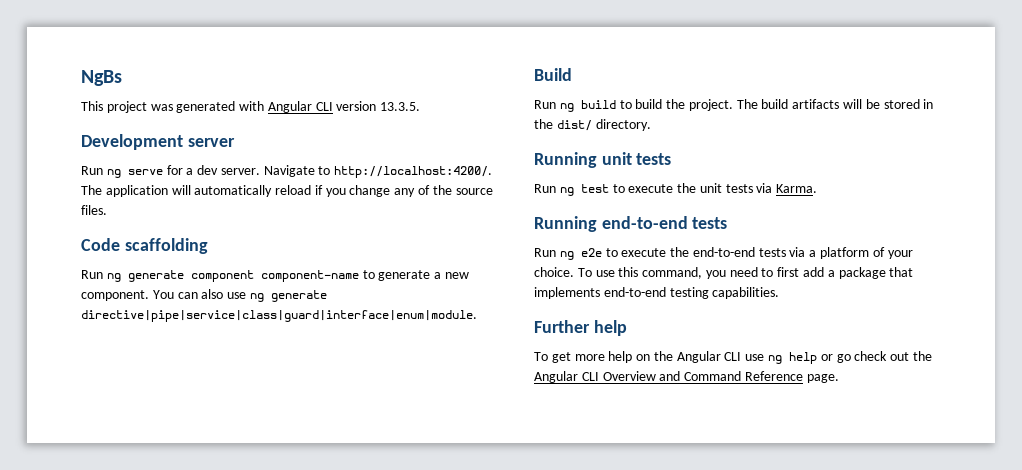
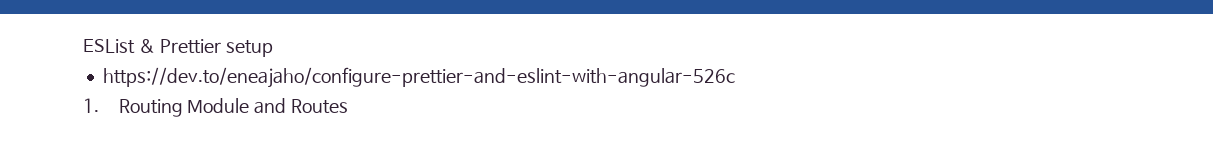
[81,70,122,86] [81,101,421,113] [81,134,235,150] [81,165,493,178] [81,185,493,197] [81,205,107,215] [81,238,208,254] [81,270,469,282] [81,289,327,302] [81,310,477,322] [534,68,572,81] [534,99,934,112] [534,119,651,131] [534,152,672,168] [534,183,818,196] [534,216,728,232] [534,247,913,260] [534,267,914,279] [534,287,780,299] [534,320,627,336] [534,351,932,364] [534,371,839,383] NgBs // This project was generated with Angular CLI version 13.3.5. // Development server // Run ng serve for a dev server. Navigate to http://localhost:4200/. The application will automatically reload if you change any of the source files. // Code scaffolding // Run ng generate component component-name to generate a new component. You can also use ng generate directive|pipe|service|class|guard|interface|enum|module. // Build // Run ng build to build the project. The build artifacts will be stored in the dist/ directory. // Running unit tests // Run ng test to execute the unit tests via Karma. // Running end-to-end tests // Run ng e2e to execute the end-to-end tests via a platform of your choice. To use this command, you need to first add a package that implements end-to-end testing capabilities. // Further help // To get more help on the Angular CLI use ng help or go check out the Angular CLI Overview and Command Reference page. -> [83,39,273,57] [102,67,735,88] [83,98,349,117] ESList & Prettier setup // https://dev.to/eneajaho/configure-prettier-and-eslint-with-angular-526c // 1. Routing Module and Routes

